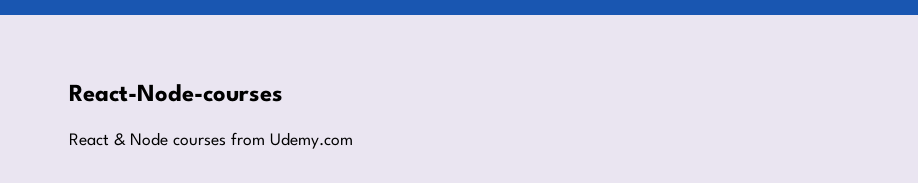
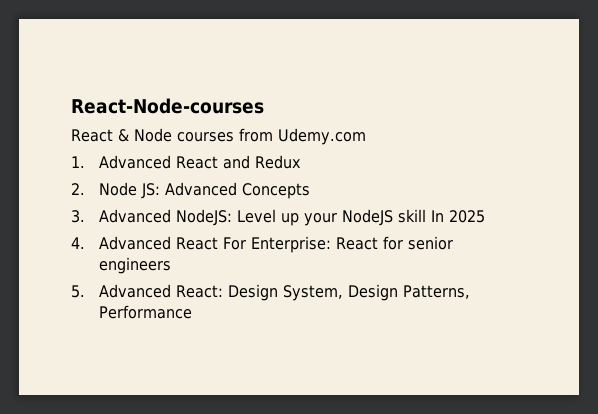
(353, 140) none -> [71,155,301,169] [71,182,310,199] [71,209,485,226] [71,236,453,253] [98,257,171,274] [71,284,470,301] [98,305,192,319] // 1. Advanced React and Redux // 2. Node JS: Advanced Concepts // 3. Advanced NodeJS: Level up your NodeJS skill In 2025 // 4. Advanced React For Enterprise: React for senior engineers // 5. Advanced React: Design System, Design Patterns, Performance

